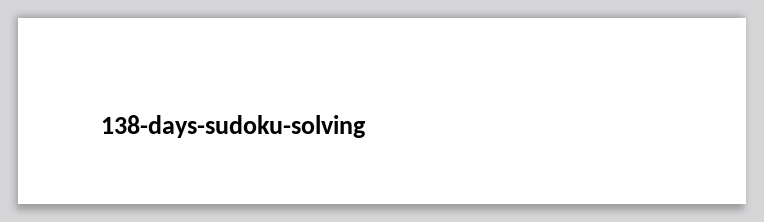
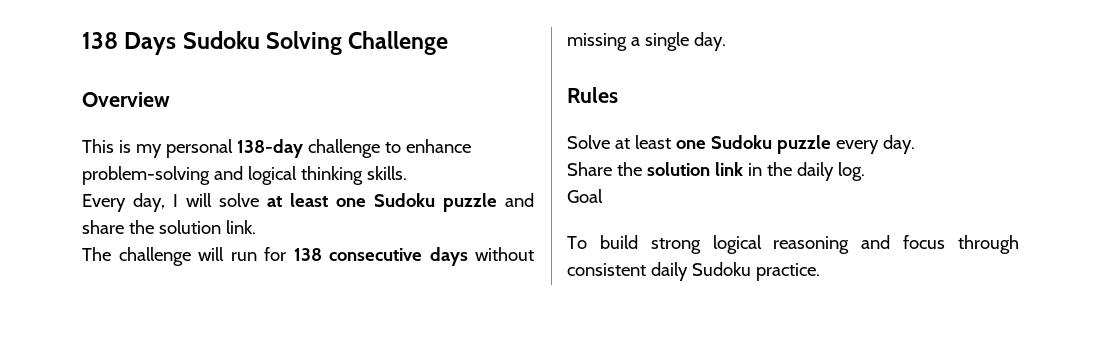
[101,115,366,138] 138-days-sudoku-solving -> [82,31,449,55] [82,92,170,107] [82,139,471,158] [82,166,407,185] [82,193,534,212] [82,220,256,234] [82,247,534,266] [567,32,726,51] [567,87,618,103] [567,135,915,154] [567,162,865,181] [567,189,603,203] [567,235,1019,254] [567,262,820,281] 138 Days Sudoku Solving Challenge // Overview // This is my personal 138-day challenge to enhance problem-solving and logical thinking skills. // Every day, I will solve at least one Sudoku puzzle and share the solution link. // The challenge will run for 138 consecutive days without missing a single day. // Rules // Solve at least one Sudoku puzzle every day. // Share the solution link in the daily log. // Goal // To build strong logical reasoning and focus through consistent daily Sudoku practice.

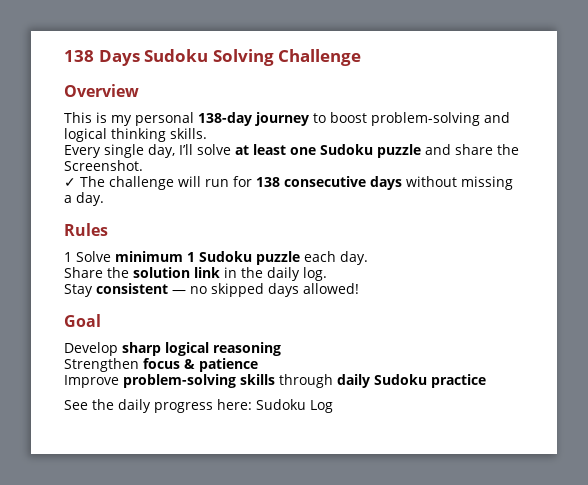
[307,139,471,158] challenge to enhance -> [255,112,367,126] journey to boost
[133,193,212,212] day, I will -> [104,144,193,158] single day, I’ll
[158,220,256,234] solution link. // -> [64,160,143,171] [64,178,76,187] Screenshot. // ✓
[644,32,689,51] single -> (72, 199) none
[567,135,879,154] Solve at least one Sudoku puzzle every -> [64,251,336,265] 1 Solve minimum 1 Sudoku puzzle each
[567,189,603,203] [567,235,1019,254] [567,262,820,281] Goal // To build strong logical reasoning and focus through consistent daily Sudoku practice. -> [64,283,359,297] [64,314,101,327] [64,342,281,356] [64,358,258,372] [64,374,486,388] [64,399,333,413] Stay consistent — no skipped days allowed! // Goal // Develop sharp logical reasoning // Strengthen focus & patience // Improve problem-solving skills through daily Sudoku practice // See the daily progress here: Sudoku Log

